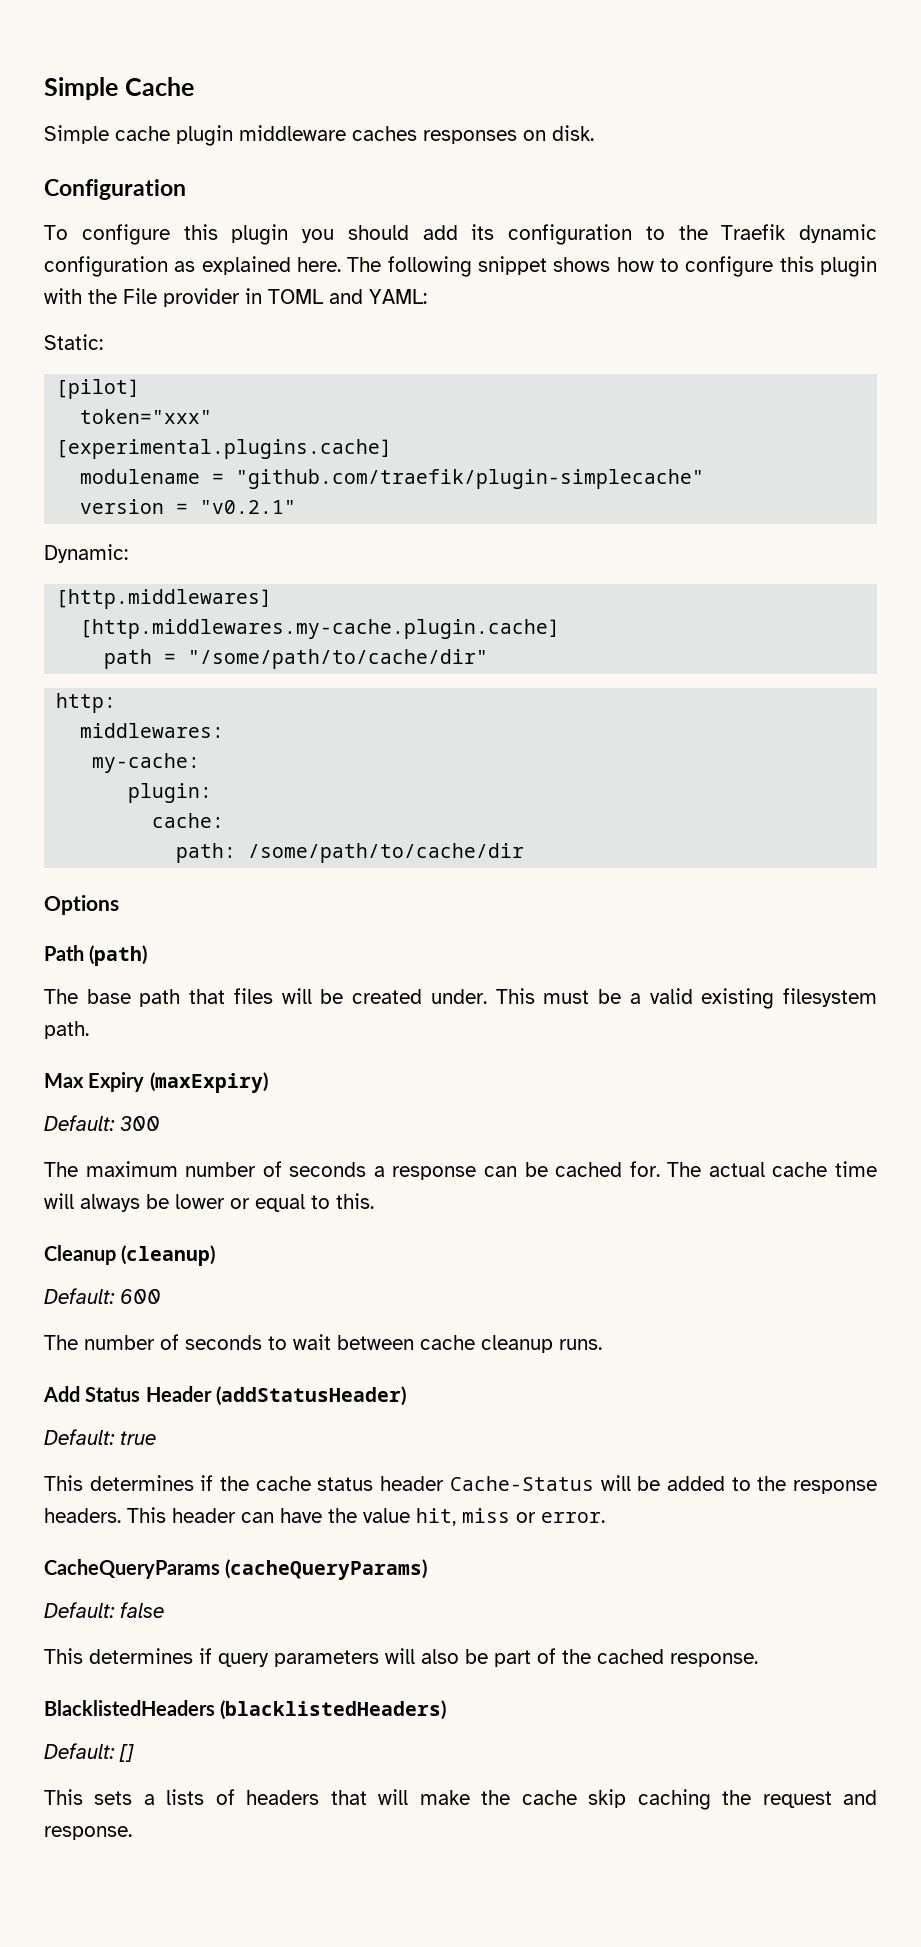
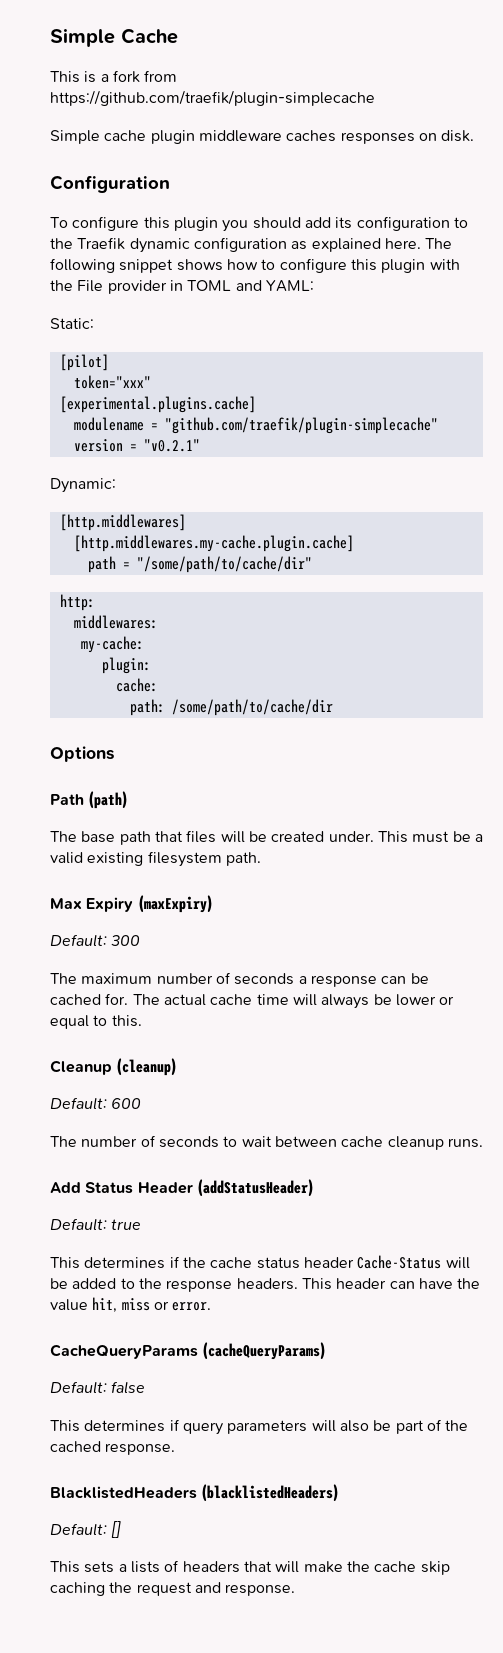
(194, 86) none -> [50,70,178,83] [50,90,375,106] // This is a fork from https://github.com/traefik/plugin-simplecache

